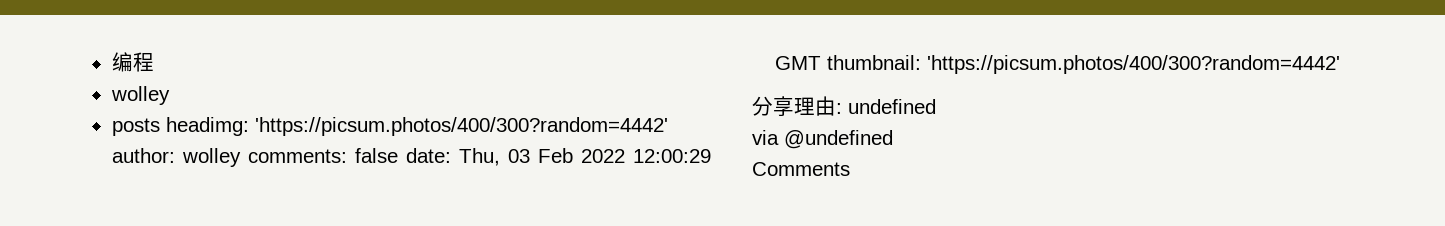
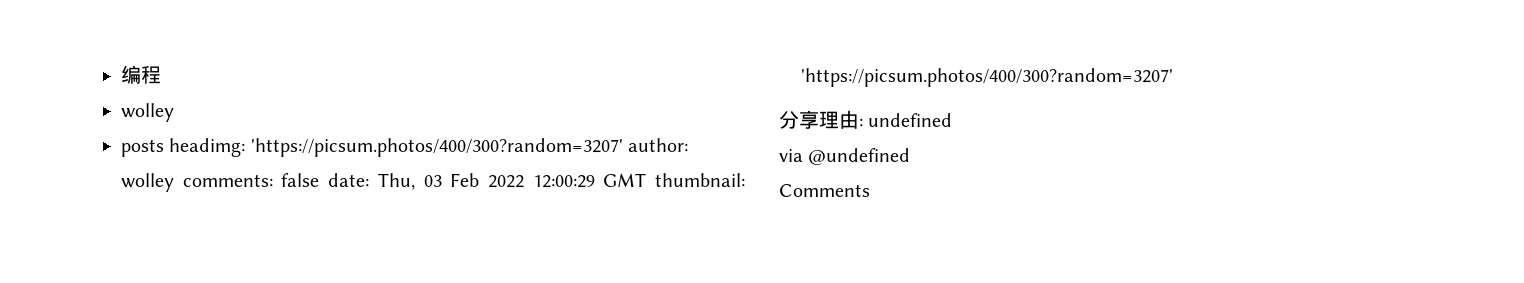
[254,117,668,136] 'https://picsum.photos/400/300?random=4442' -> [250,138,623,157] 'https://picsum.photos/400/300?random=3207'
[926,55,1340,74] 'https://picsum.photos/400/300?random=4442' -> [801,68,1173,87] 'https://picsum.photos/400/300?random=3207'

